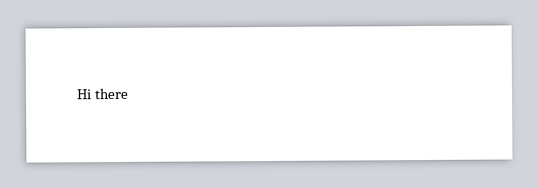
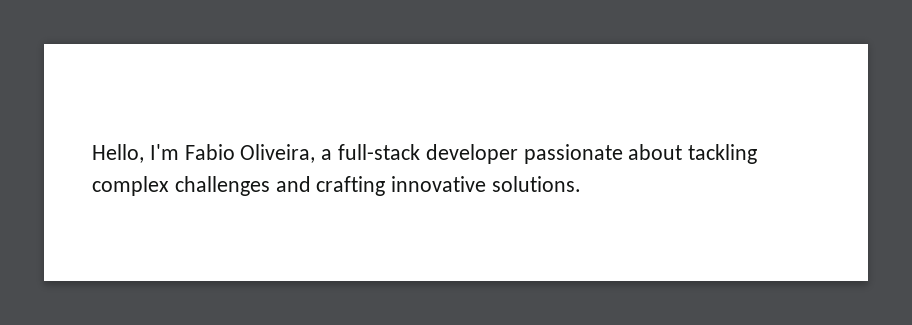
[76,87,129,100] Hi there -> [92,144,758,164] [92,176,582,196] Hello, I'm Fabio Oliveira, a full-stack developer passionate about tackling complex challenges and crafting innovative solutions.

